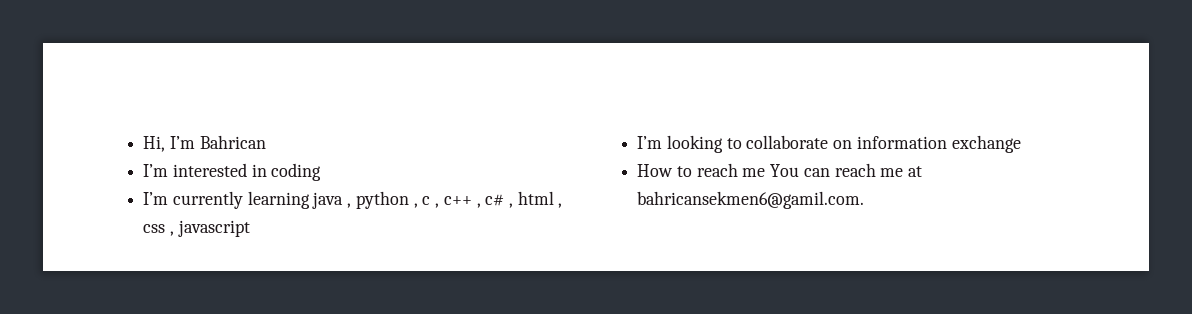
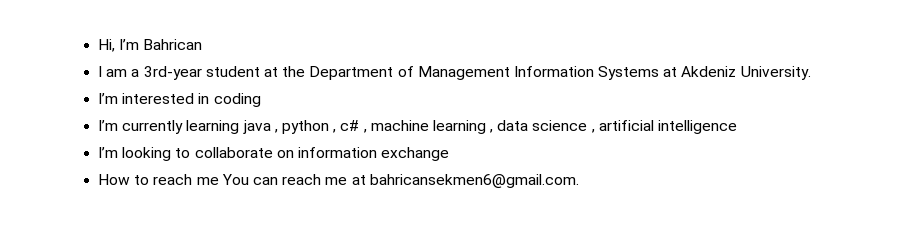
(266, 142) none -> [98,66,811,80] // I am a 3rd-year student at the Department of Management Information Systems at Akdeniz University.
[422,191,563,208] [143,220,250,237] c , c++ , c# , html , css , javascript -> [340,120,738,134] c# , machine learning , data science , artificial intelligence
[637,191,865,209] bahricansekmen6@gamil.com. -> [369,174,579,188] bahricansekmen6@gmail.com.

